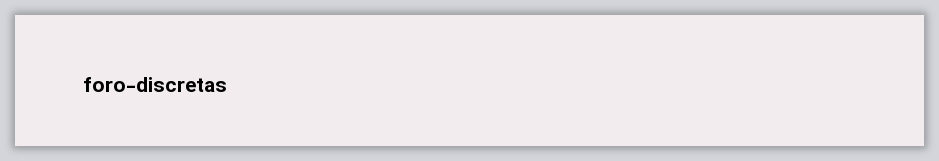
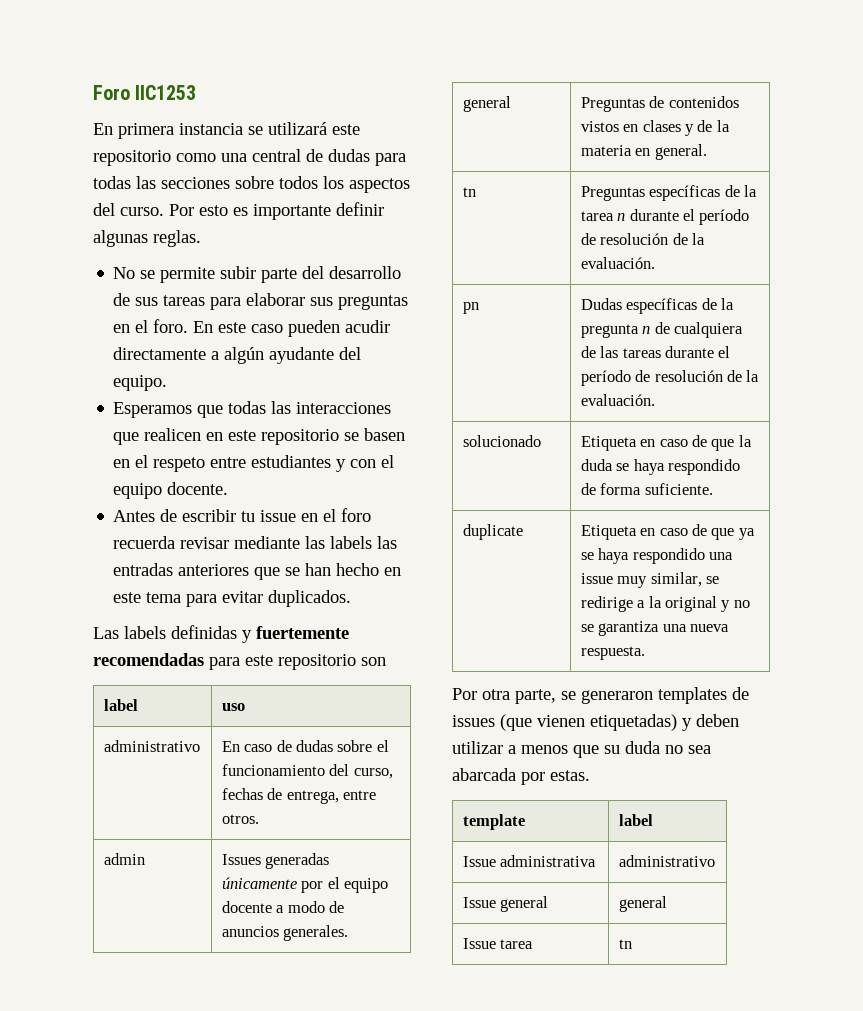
[83,77,227,92] foro-discretas -> [93,85,197,100] [93,122,360,139] [93,149,406,166] [93,176,410,193] [93,202,384,220] [93,230,201,247] [113,266,402,283] [113,293,409,310] [113,319,391,337] [113,347,362,364] [113,375,168,391] [113,401,392,418] [113,428,406,445] [113,455,395,472] [113,482,229,499] [113,508,372,522] [113,536,398,549] [113,563,402,580] [113,590,352,607] [93,625,349,643] [93,653,386,670] [103,699,138,711] [221,703,245,711] [103,740,200,752] [221,740,389,752] [221,764,393,779] [221,788,377,804] [221,814,259,824] [103,853,145,865] [221,853,330,869] [221,877,389,893] [221,901,345,913] [221,925,349,941] [462,96,511,112] [580,96,739,112] [580,120,730,136] [580,144,707,160] [462,187,476,197] [580,185,758,201] [580,209,750,225] [580,233,706,245] [580,257,655,269] [462,302,479,314] [580,298,735,314] [580,322,744,338] [580,346,731,358] [580,370,760,386] [580,394,655,406] [462,435,541,447] [580,435,752,451] [580,459,741,475] [580,483,713,495] [462,524,523,540] [580,524,755,540] [580,548,734,564] [580,572,720,588] [580,596,750,612] [580,621,730,636] [580,646,645,660] [452,687,749,704] [452,714,739,731] [452,741,711,758] [452,768,590,785] [462,814,525,830] [618,814,653,826] [462,855,597,867] [618,855,715,867] [462,896,549,912] [618,896,667,912] [462,938,534,949] [618,939,632,949] Foro IIC1253 // En primera instancia se utilizará este repositorio como una central de dudas para todas las secciones sobre todos los aspectos del curso. Por esto es importante definir algunas reglas. // No se permite subir parte del desarrollo de sus tareas para elaborar sus preguntas en el foro. En este caso pueden acudir directamente a algún ayudante del equipo. // Esperamos que todas las interacciones que realicen en este repositorio se basen en el respeto entre estudiantes y con el equipo docente. // Antes de escribir tu issue en el foro recuerda revisar mediante las labels las entradas anteriores que se han hecho en este tema para evitar duplicados. // Las labels definidas y fuertemente recomendadas para este repositorio son // label | uso // administrativo | En caso de dudas sobre el funcionamiento del curso, fechas de entrega, entre otros. // admin | Issues generadas únicamente por el equipo docente a modo de anuncios generales. // general | Preguntas de contenidos vistos en clases y de la materia en general. // tn | Preguntas específicas de la tarea n durante el período de resolución de la evaluación. // pn | Dudas específicas de la pregunta n de cualquiera de las tareas durante el período de resolución de la evaluación. // solucionado | Etiqueta en caso de que la duda se haya respondido de forma suficiente. // duplicate | Etiqueta en caso de que ya se haya respondido una issue muy similar, se redirige a la original y no se garantiza una nueva respuesta. // Por otra parte, se generaron templates de issues (que vienen etiquetadas) y deben utilizar a menos que su duda no sea abarcada por estas. // template | label // Issue administrativa | administrativo // Issue general | general // Issue tarea | tn

